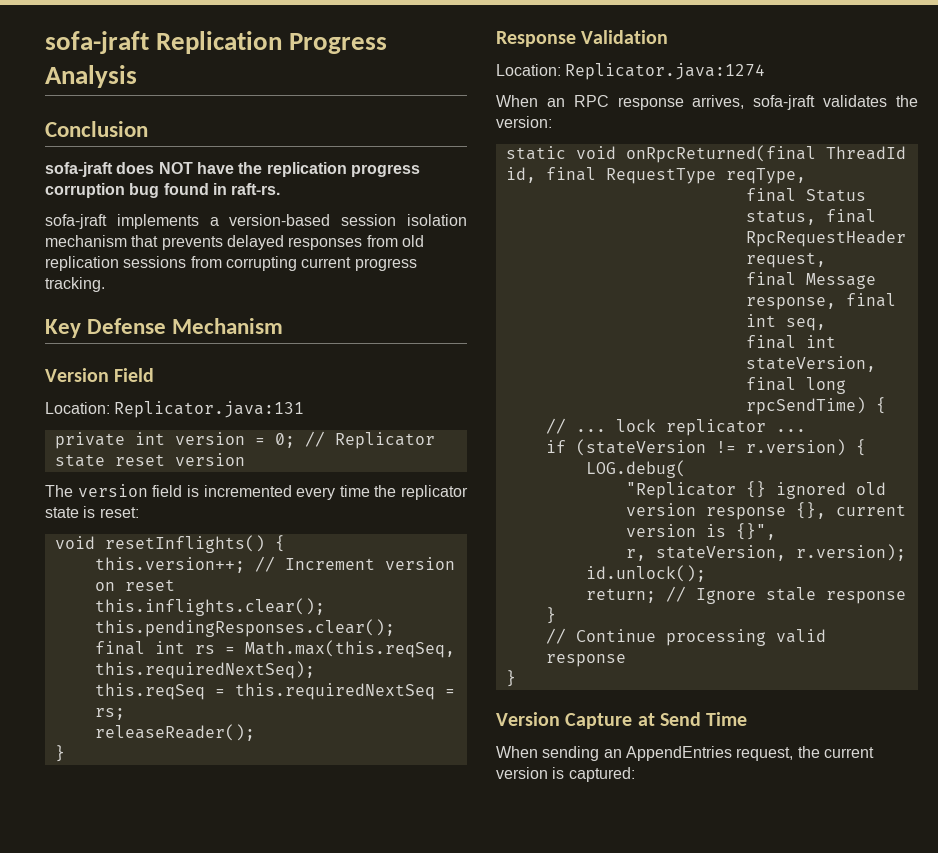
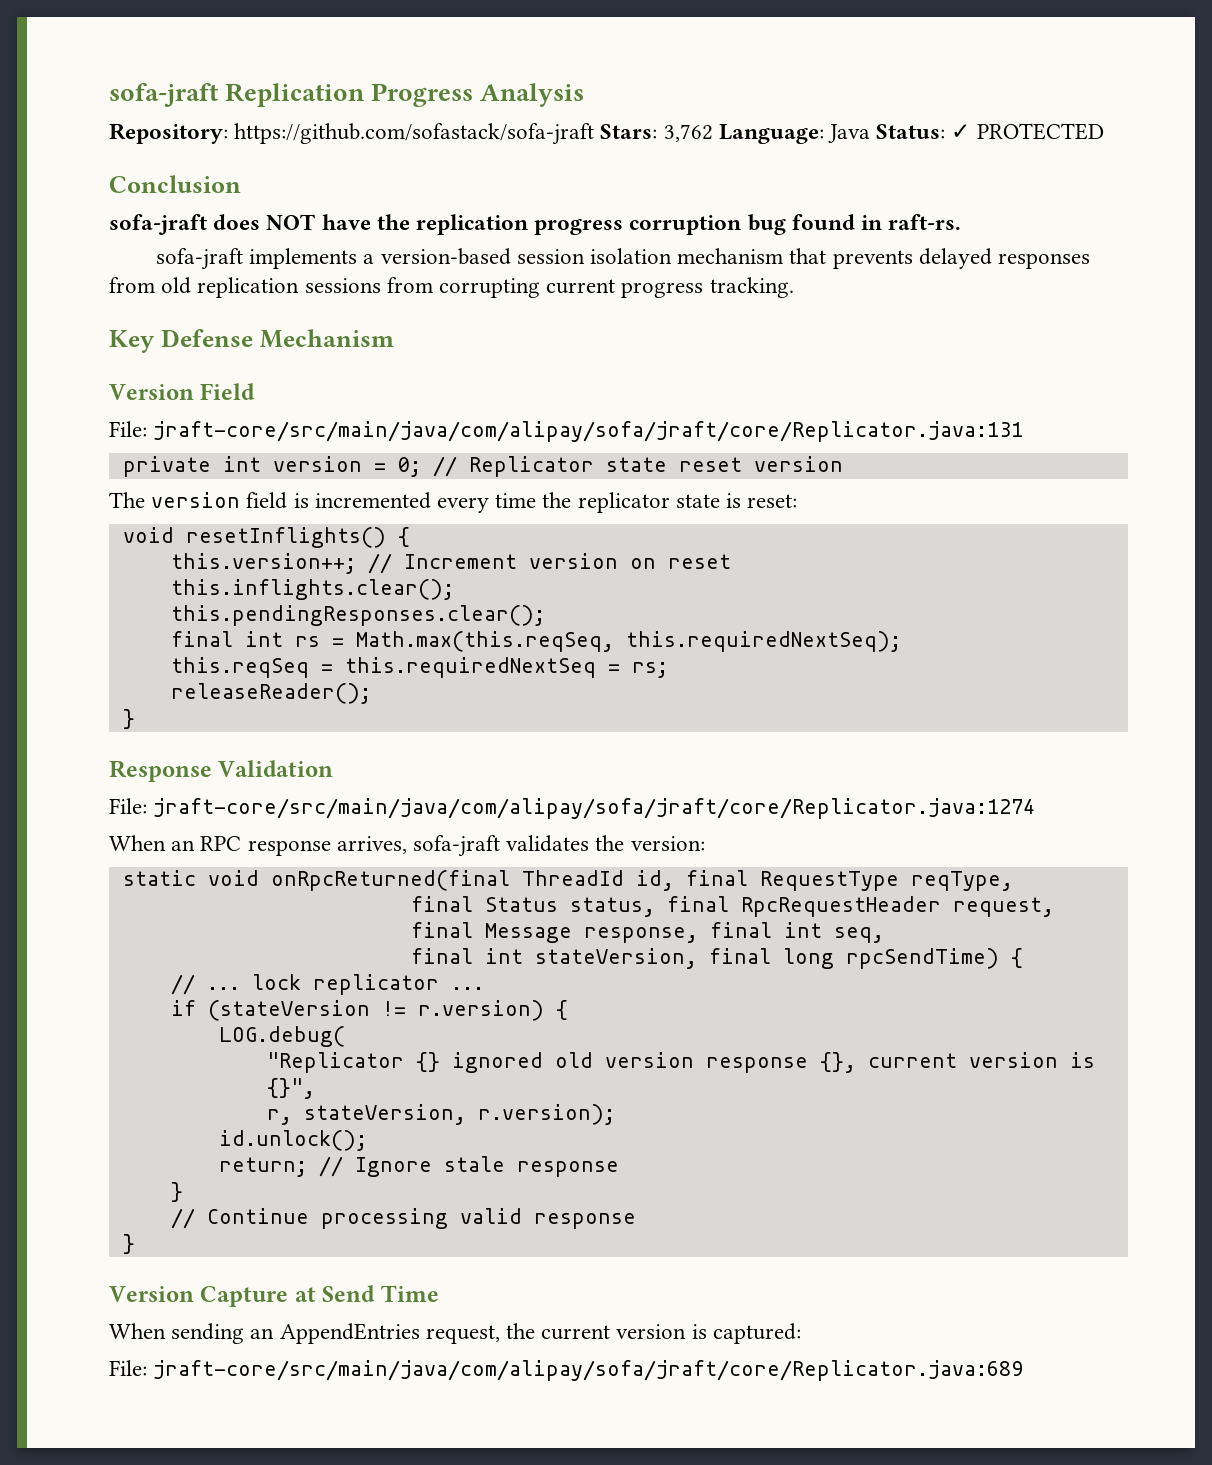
(137, 76) none -> [109,123,1104,145] // Repository: https://github.com/sofastack/sofa-jraft Stars: 3,762 Language: Java Status: ✓ PROTECTED
[45,401,305,418] Location: Replicator.java:131 -> [109,421,1024,442] File: jraft-core/src/main/java/com/alipay/sofa/jraft/core/Replicator.java:131
[496,63,766,80] Location: Replicator.java:1274 -> [109,798,1036,819] File: jraft-core/src/main/java/com/alipay/sofa/jraft/core/Replicator.java:1274
(635, 774) none -> [109,1360,1024,1381] // File: jraft-core/src/main/java/com/alipay/sofa/jraft/core/Replicator.java:689

